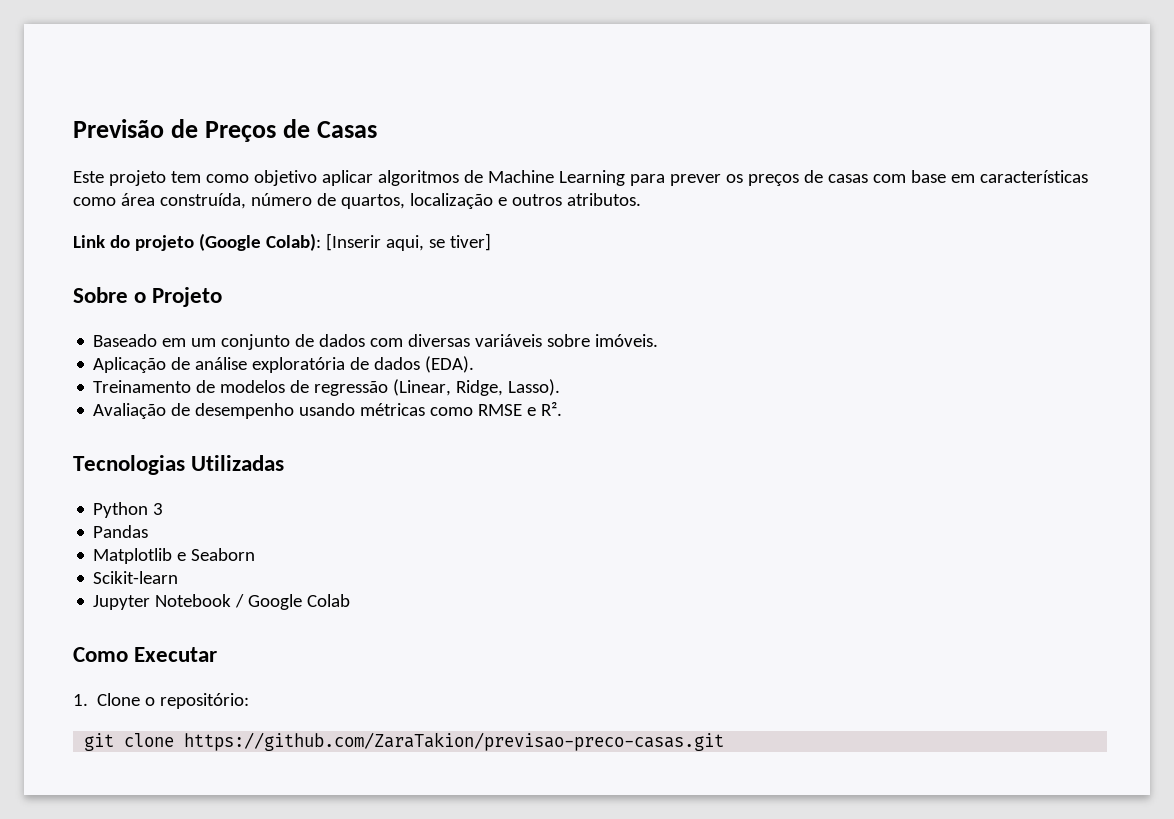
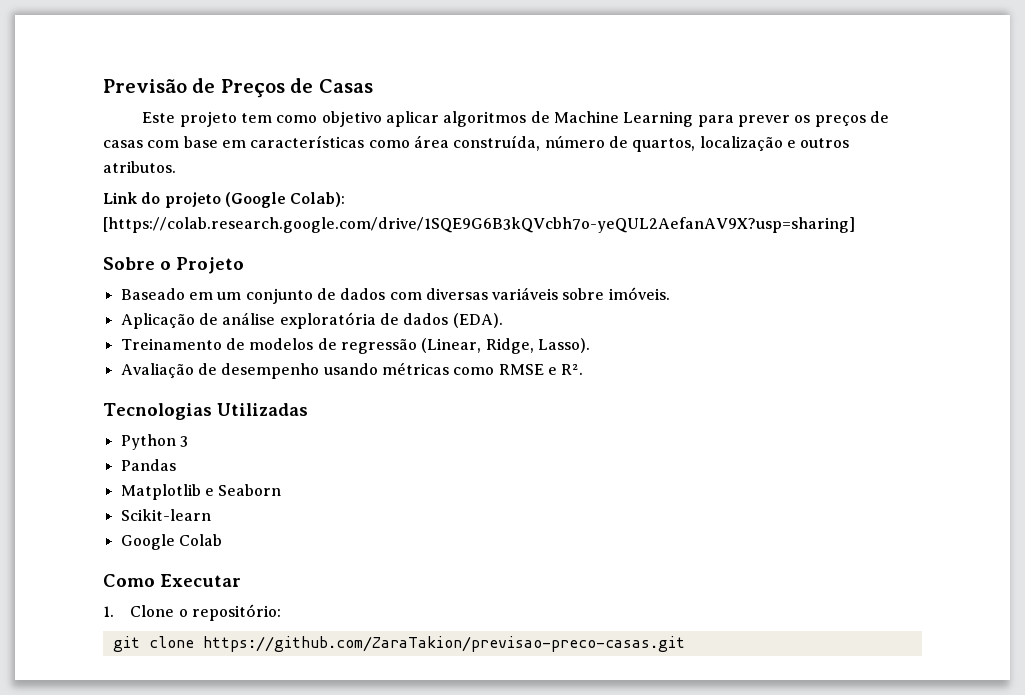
[325,233,491,251] [Inserir aqui, se tiver] -> [103,217,855,233] [https://colab.research.google.com/drive/1SQE9G6B3kQVcbh7o-yeQUL2AefanAV9X?usp=sharing]
[93,594,245,610] Jupyter Notebook / -> (211, 515) none

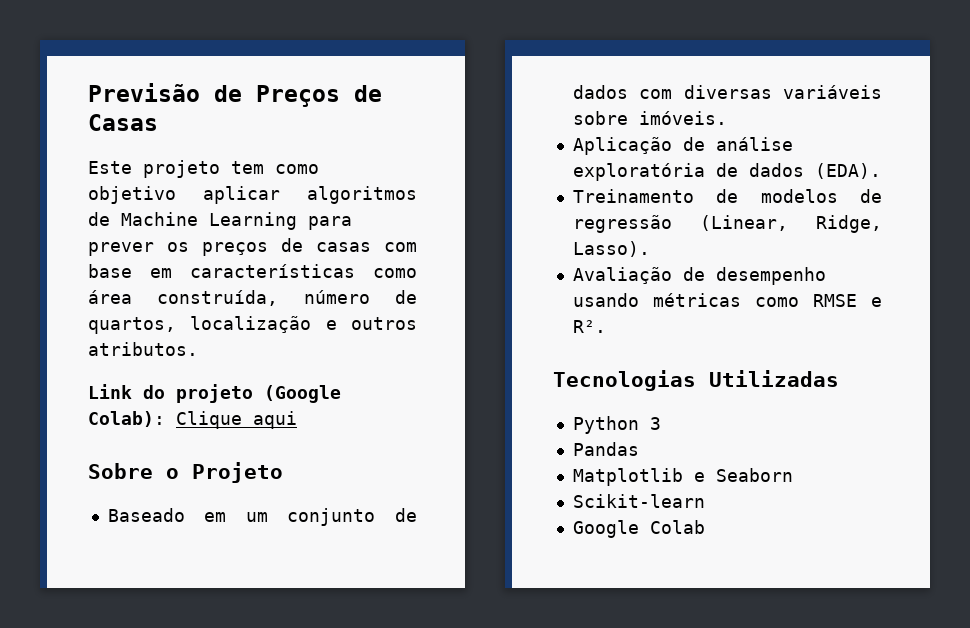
[103,217,855,233] [https://colab.research.google.com/drive/1SQE9G6B3kQVcbh7o-yeQUL2AefanAV9X?usp=sharing] -> [176,411,297,429] Clique aqui
[103,574,241,587] [103,604,282,621] [112,636,685,652] // Como Executar // 1. Clone o repositório: // git clone https://github.com/ZaraTakion/previsao-preco-casas.git -> (705, 527) none

